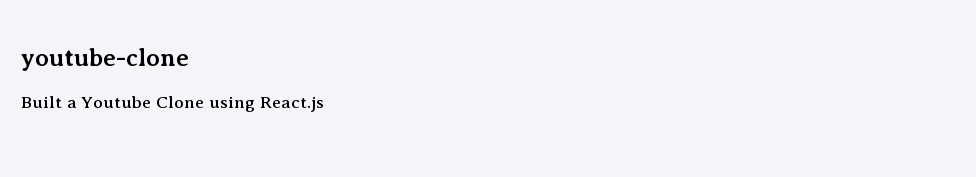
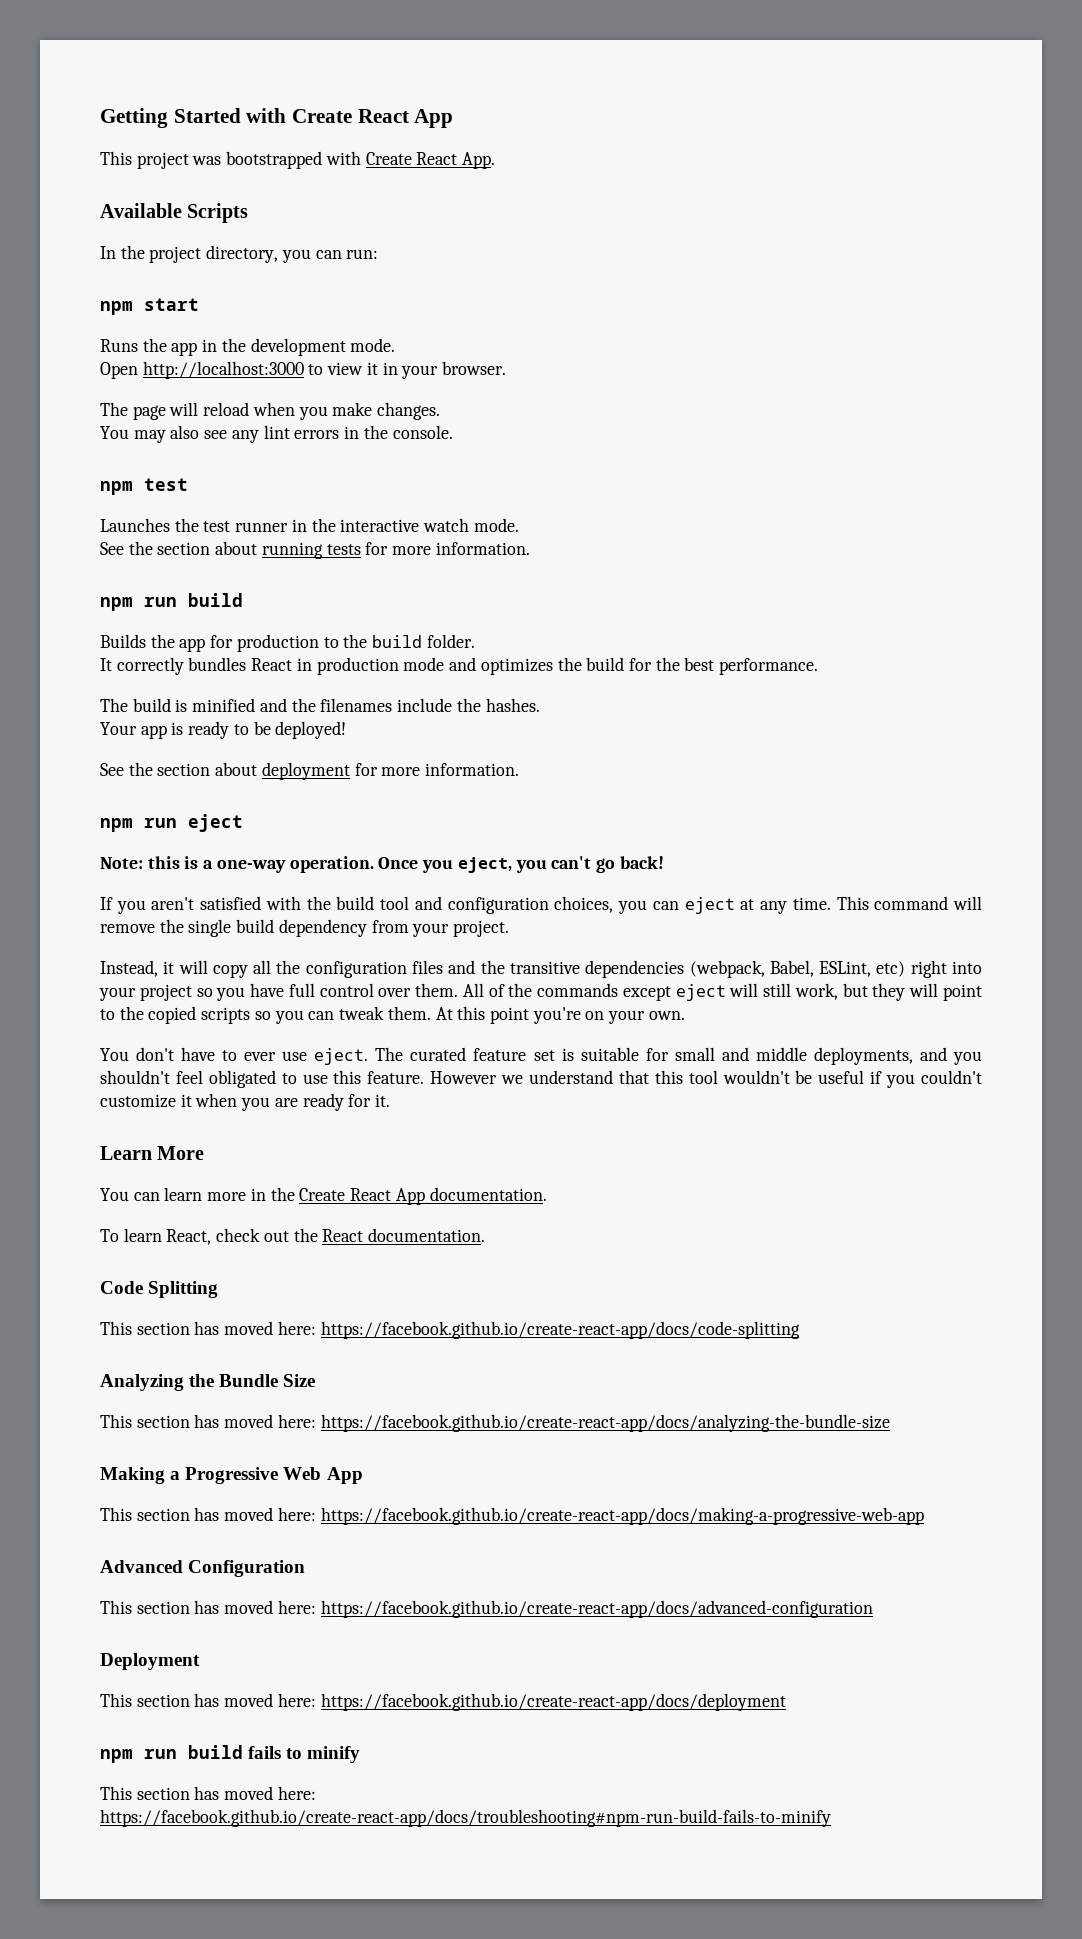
[21,48,189,71] [21,96,324,112] youtube-clone // Built a Youtube Clone using React.js -> [100,108,454,128] [100,151,496,169] [100,203,249,223] [100,245,379,263] [100,298,199,315] [100,338,396,356] [100,361,507,379] [100,402,441,420] [100,425,453,443] [100,478,188,495] [100,518,519,532] [100,541,530,559] [100,593,243,611] [100,634,475,652] [100,657,819,675] [100,698,540,712] [100,721,347,739] [100,762,520,780] [100,814,243,832] [100,856,664,873] [100,896,982,914] [100,919,510,937] [100,960,982,978] [99,983,983,1001] [100,1006,685,1024] [100,1047,983,1065] [100,1070,983,1088] [100,1093,391,1111] [100,1146,205,1160] [100,1187,547,1205] [100,1228,486,1245] [100,1281,219,1298] [100,1321,800,1339] [100,1374,316,1391] [100,1414,890,1432] [100,1467,363,1484] [100,1507,924,1525] [100,1560,306,1577] [100,1600,873,1618] [100,1653,200,1670] [100,1693,786,1711] [100,1745,361,1763] [100,1786,316,1800] [100,1809,831,1827] Getting Started with Create React App // This project was bootstrapped with Create React App. // Available Scripts // In the project directory, you can run: // npm start // Runs the app in the development mode. // Open http://localhost:3000 to view it in your browser. // The page will reload when you make changes. // You may also see any lint errors in the console. // npm test // Launches the test runner in the interactive watch mode. // See the section about running tests for more information. // npm run build // Builds the app for production to the build folder. // It correctly bundles React in production mode and optimizes the build for the best performance. // The build is minified and the filenames include the hashes. // Your app is ready to be deployed! // See the section about deployment for more information. // npm run eject // Note: this is a one-way operation. Once you eject, you can't go back! // If you aren't satisfied with the build tool and configuration choices, you can eject at any time. This command will remove the single build dependency from your project. // Instead, it will copy all the configuration files and the transitive dependencies (webpack, Babel, ESLint, etc) right into your project so you have full control over them. All of the commands except eject will still work, but they will point to the copied scripts so you can tweak them. At this point you're on your own. // You don't have to ever use eject. The curated feature set is suitable for small and middle deployments, and you shouldn't feel obligated to use this feature. However we understand that this tool wouldn't be useful if you couldn't customize it when you are ready for it. // Learn More // You can learn more in the Create React App documentation. // To learn React, check out the React documentation. // Code Splitting // This section has moved here: https://facebook.github.io/create-react-app/docs/code-splitting // Analyzing the Bundle Size // This section has moved here: https://facebook.github.io/create-react-app/docs/analyzing-the-bundle-size // Making a Progressive Web App // This section has moved here: https://facebook.github.io/create-react-app/docs/making-a-progressive-web-app // Advanced Configuration // This section has moved here: https://facebook.github.io/create-react-app/docs/advanced-configuration // Deployment // This section has moved here: https://facebook.github.io/create-react-app/docs/deployment // npm run build fails to minify // This section has moved here: https://facebook.github.io/create-react-app/docs/troubleshooting#npm-run-build-fails-to-minify

